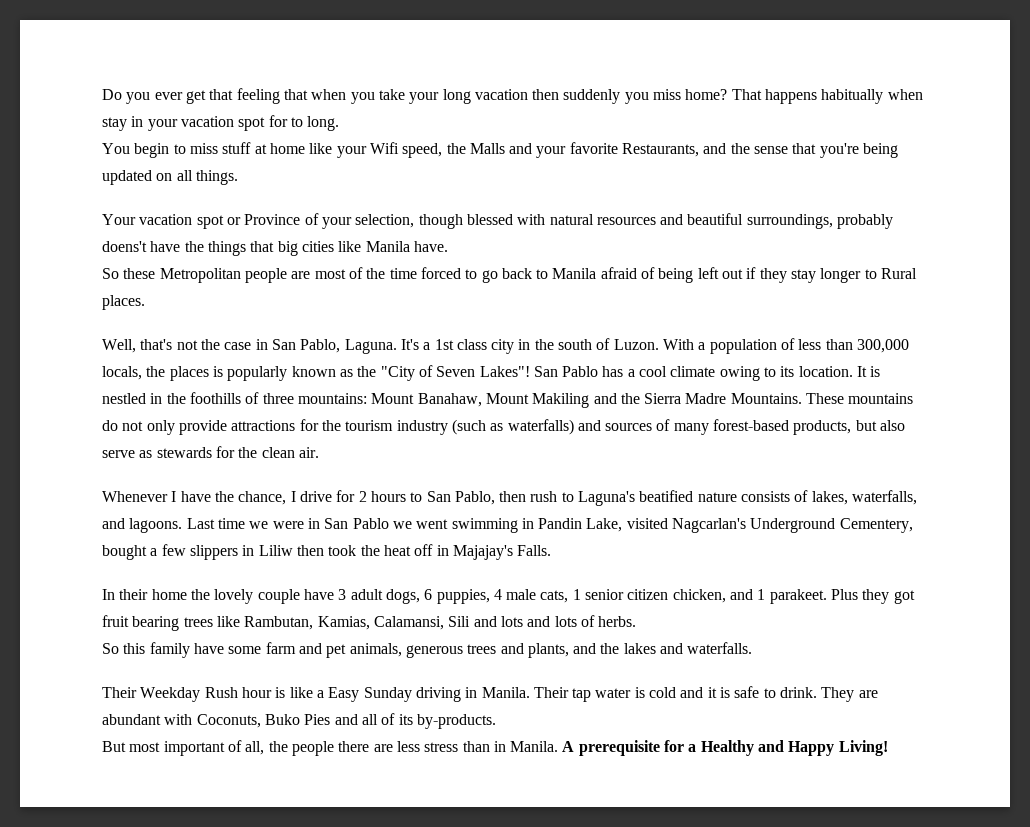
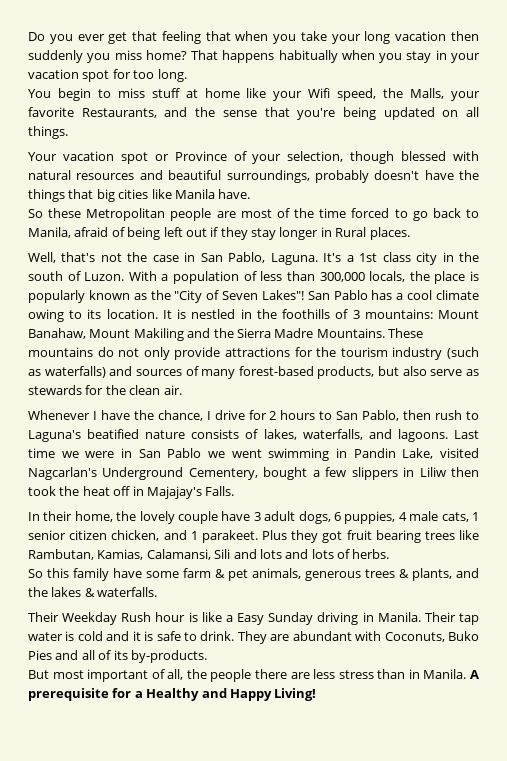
(923, 94) none -> [379,53,403,63] you
[290,117,303,127] to -> [133,70,155,79] too
[469,143,533,154] Malls and -> [410,88,445,99] Malls,
[102,241,147,252] doens't -> [374,170,420,180] doesn't
[552,268,597,279] Manila -> [28,227,71,238] Manila,
[864,269,877,279] to -> [320,227,332,237] in
[169,366,209,381] places -> [434,271,466,284] place
[262,393,294,404] three -> [352,310,360,319] 3
[151,589,187,600] home -> [74,511,113,522] home,
[298,643,322,654] and -> [215,569,225,578] &
[500,643,524,654] and -> [399,569,409,578] &
[660,643,684,654] and -> [84,588,95,597] &

